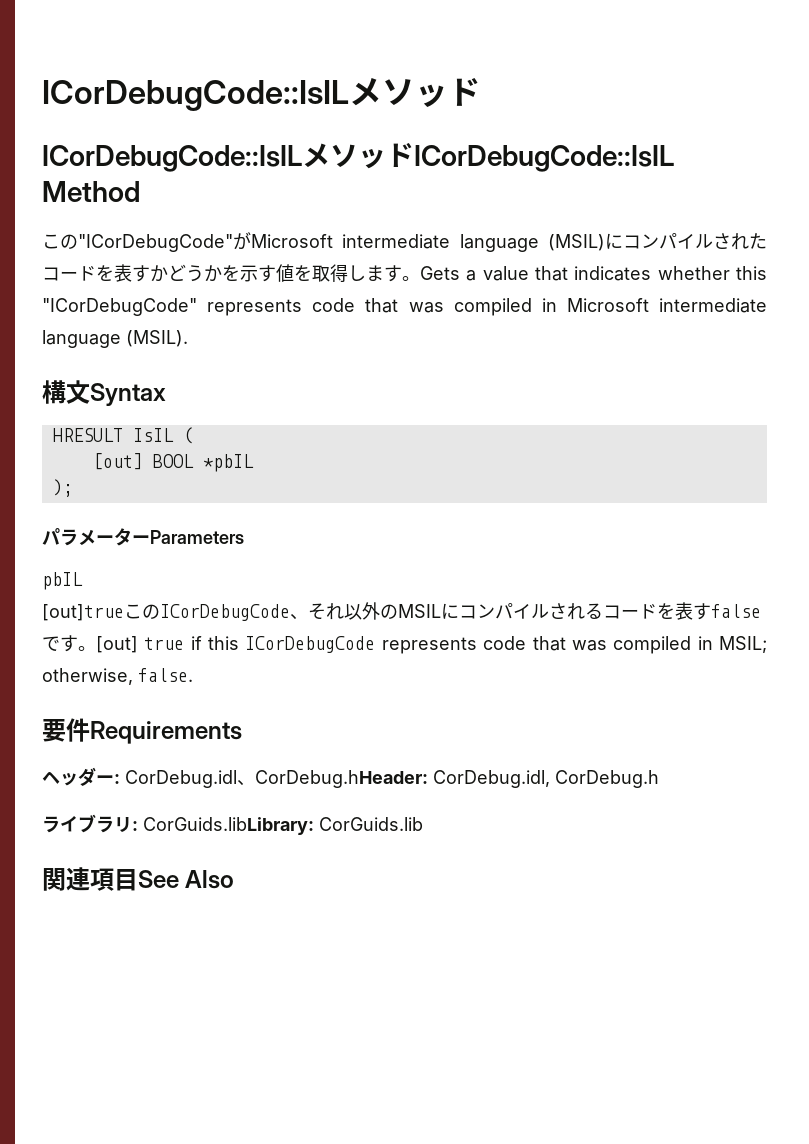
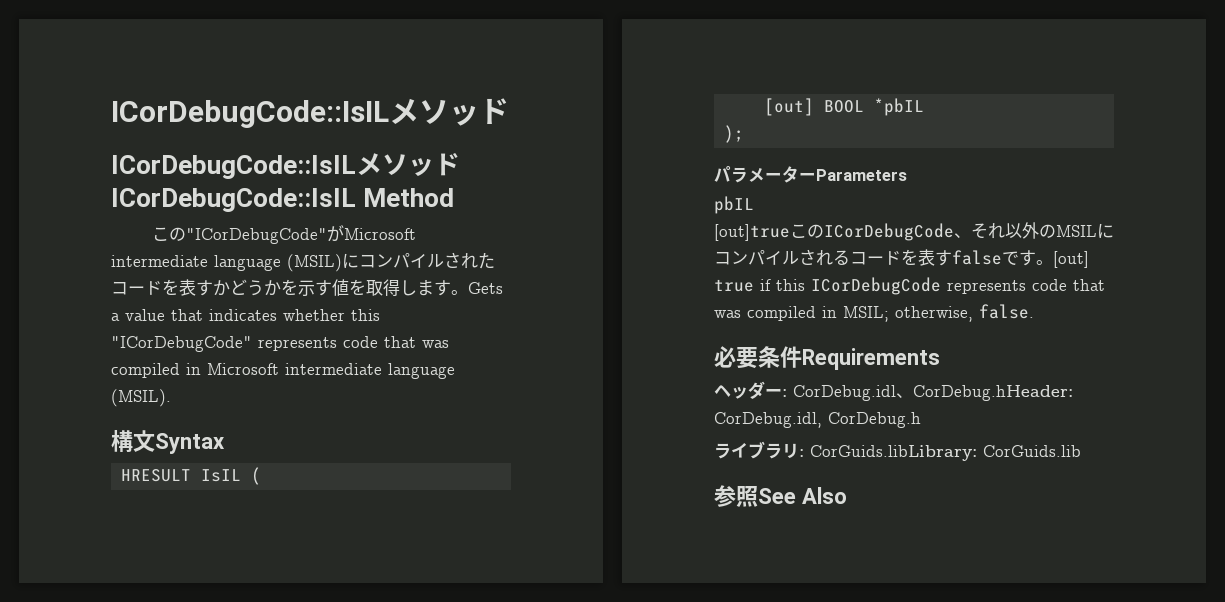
[42,719,66,742] 要 -> [714,346,780,369] 必要条
[42,867,138,891] 関連項目 -> [714,485,758,507] 参照

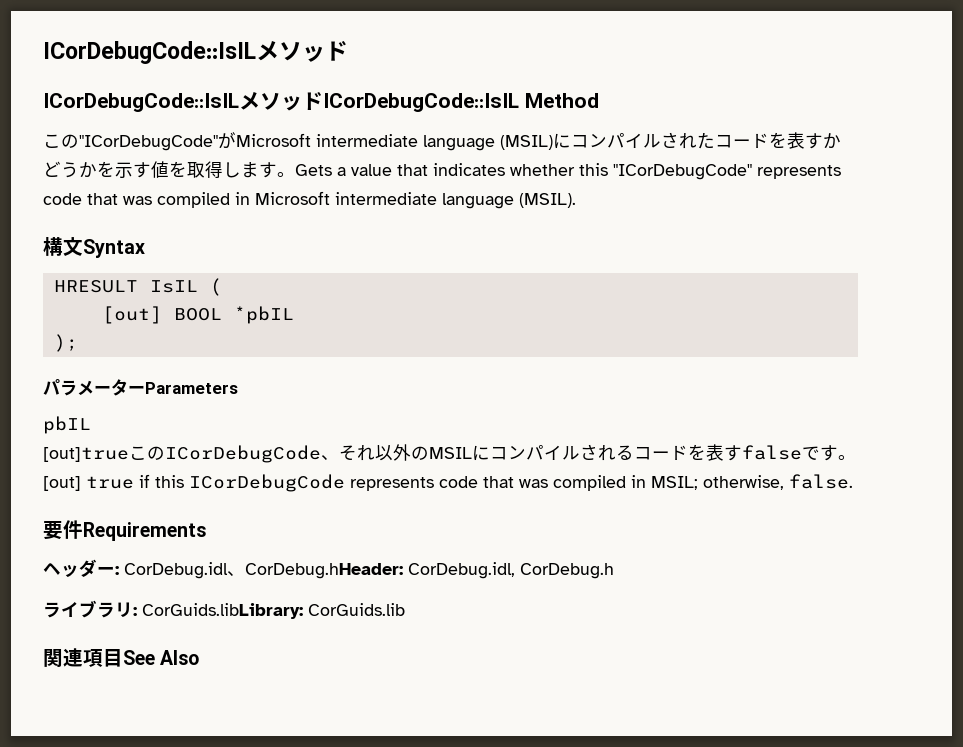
[714,346,780,369] 必要条 -> [43,520,63,540] 要
[714,485,758,507] 参照 -> [43,648,123,667] 関連項目

